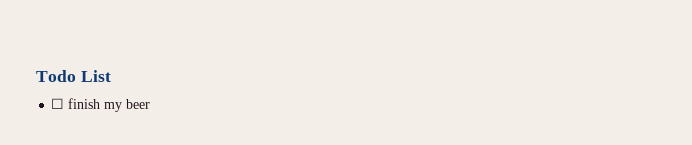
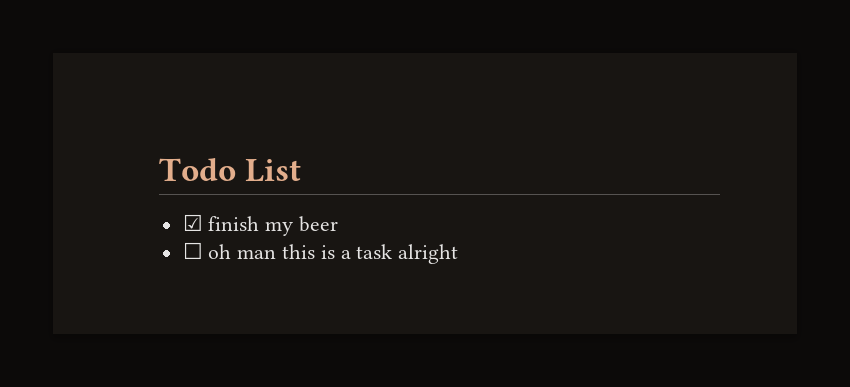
[51,98,65,109] ☐ -> [182,214,203,231] ☑
(151, 104) none -> [182,242,459,264] // ☐ oh man this is a task alright

